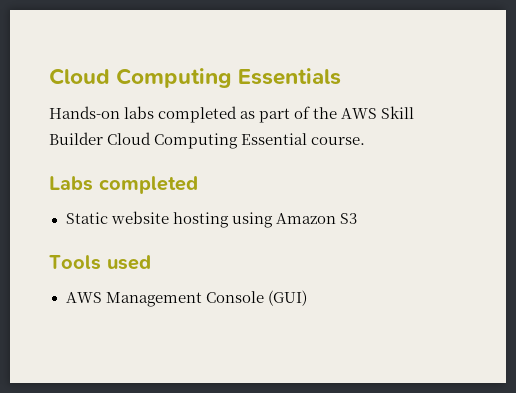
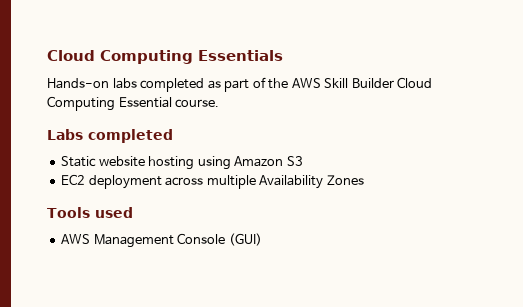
(357, 218) none -> [61,174,364,189] // EC2 deployment across multiple Availability Zones

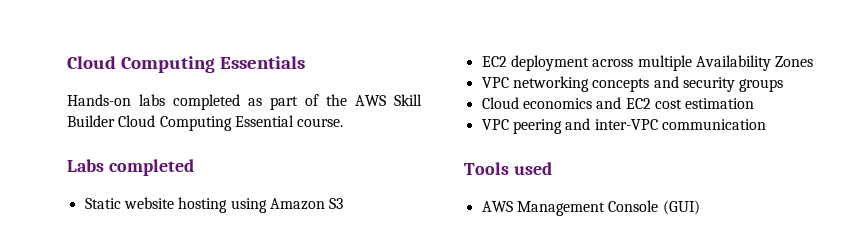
(364, 180) none -> [481,76,784,92] [481,97,755,109] [481,118,766,134] // VPC networking concepts and security groups // Cloud economics and EC2 cost estimation // VPC peering and inter-VPC communication

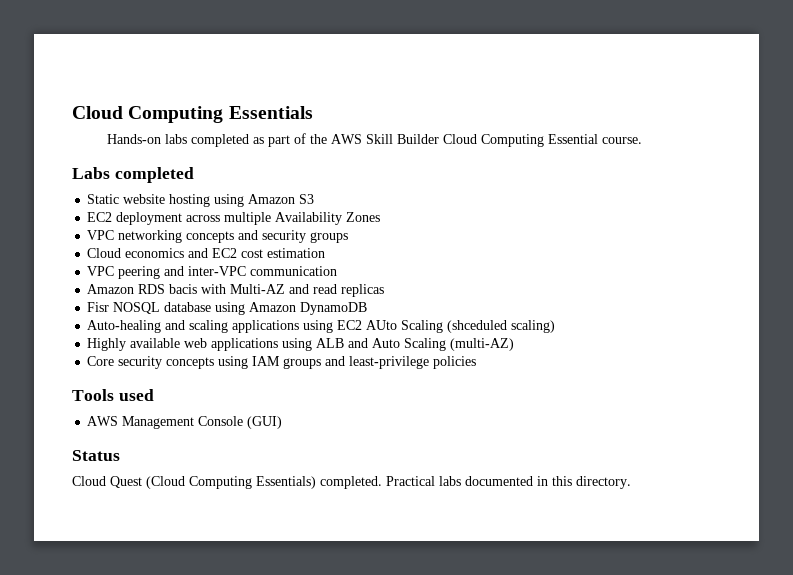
(766, 124) none -> [87,284,385,297] [87,302,368,315] [87,320,556,333] [87,338,515,351] [87,356,477,369] // Amazon RDS bacis with Multi-AZ and read replicas // Fisr NOSQL database using Amazon DynamoDB // Auto-healing and scaling applications using EC2 AUto Scaling (shceduled scaling) // Highly available web applications using ALB and Auto Scaling (multi-AZ) // Core security concepts using IAM groups and least-privilege policies
(700, 207) none -> [72,450,120,461] [72,476,631,489] // Status // Cloud Quest (Cloud Computing Essentials) completed. Practical labs documented in this directory.

